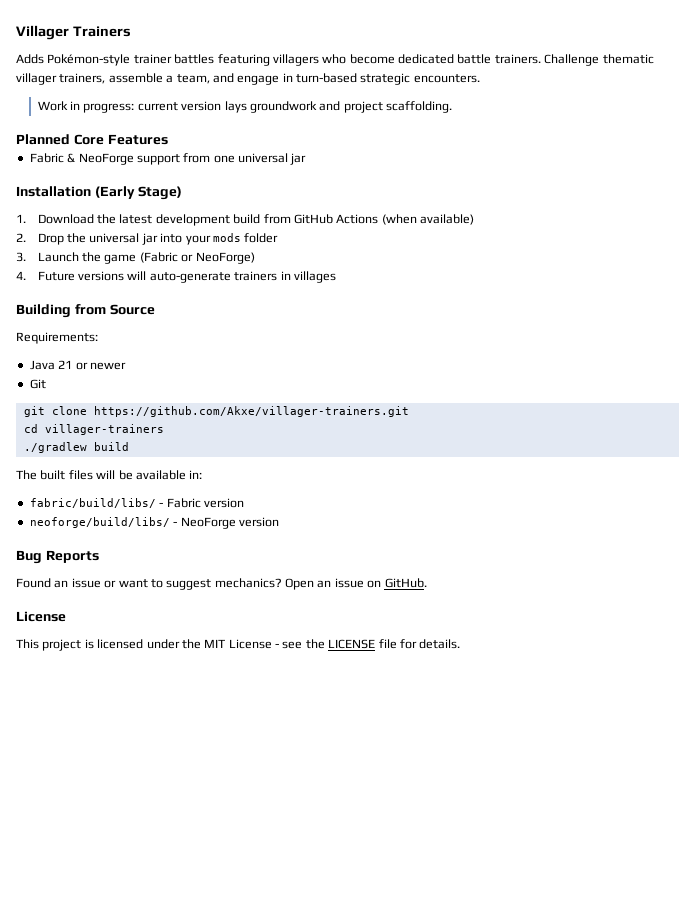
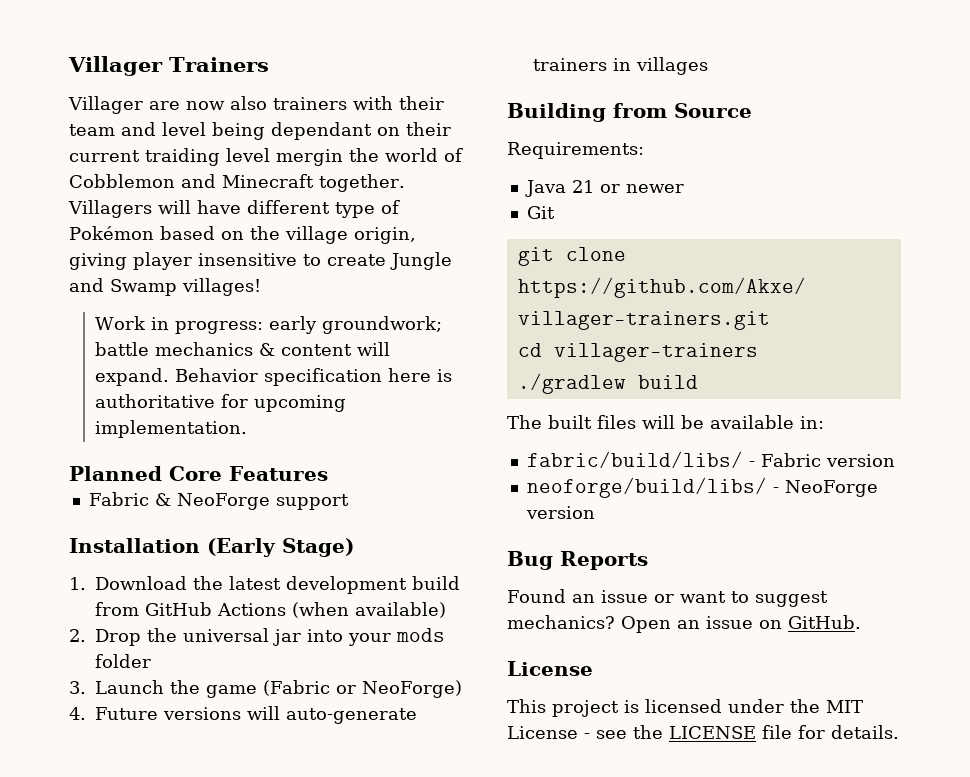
[16,54,654,66] [16,73,480,85] [37,101,453,113] Adds Pokémon-style trainer battles featuring villagers who become dedicated battle trainers. Challenge thematic villager trainers, assemble a team, and engage in turn-based strategic encounters. // Work in progress: current version lays groundwork and project scaffolding. -> [68,96,444,114] [69,122,451,140] [69,148,463,166] [69,174,405,192] [68,200,400,218] [69,226,416,244] [69,252,452,270] [69,278,261,296] [95,316,443,334] [95,342,391,356] [95,368,453,386] [95,394,347,412] [95,420,248,438] Villager are now also trainers with their team and level being dependant on their current traiding level mergin the world of Cobblemon and Minecraft together. Villagers will have different type of Pokémon based on the village origin, giving player insensitive to create Jungle and Swamp villages! // Work in progress: early groundwork; battle mechanics & content will expand. Behavior specification here is authoritative for upcoming implementation.
[183,153,307,165] from one universal jar -> (349, 502) none

